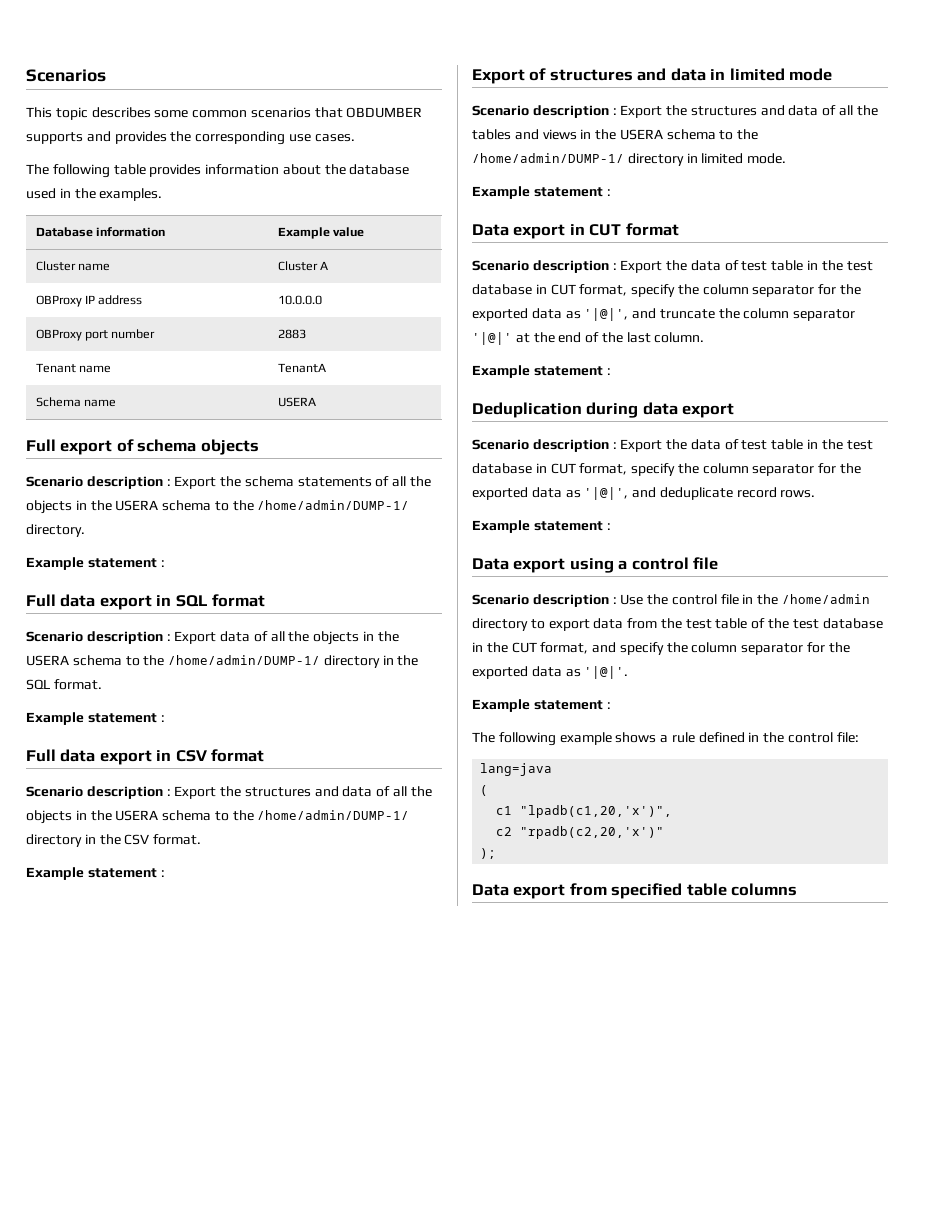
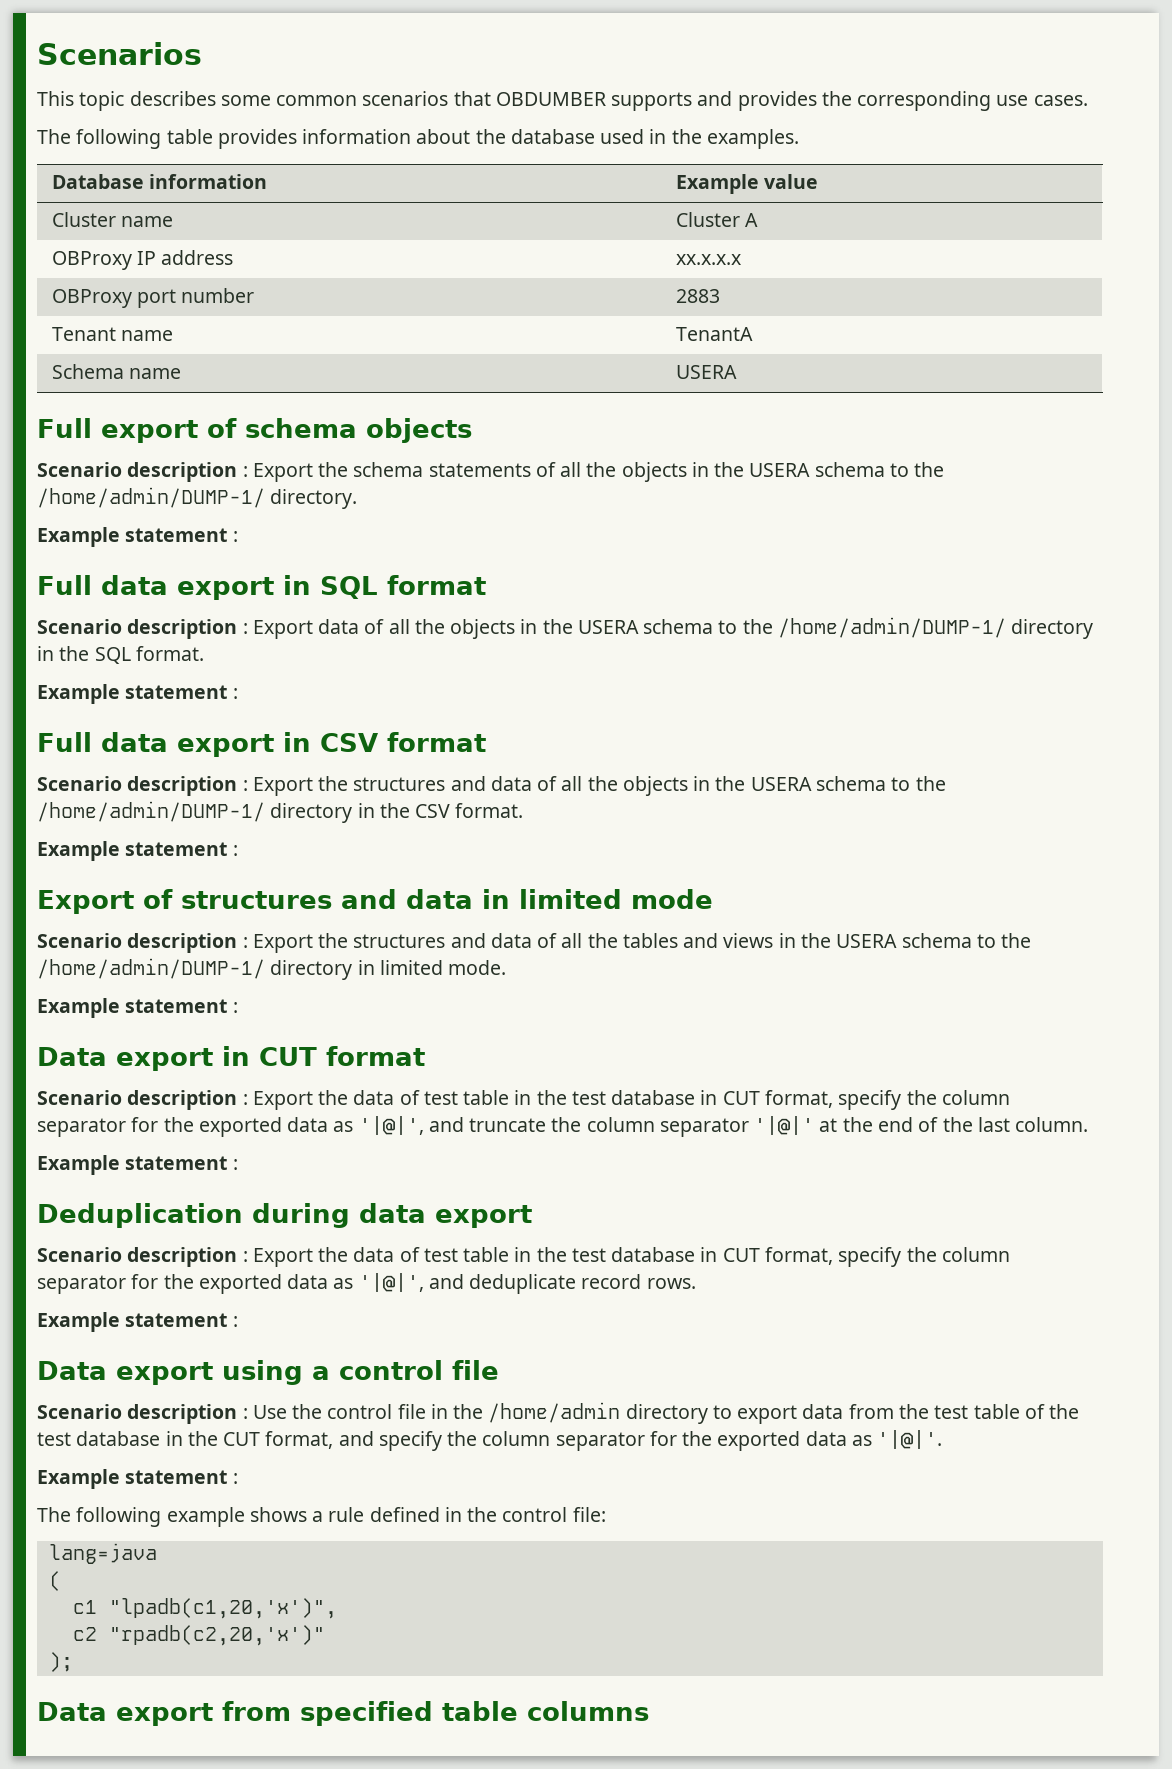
[277,295,322,305] 10.0.0.0 -> [675,254,741,265] xx.x.x.x

